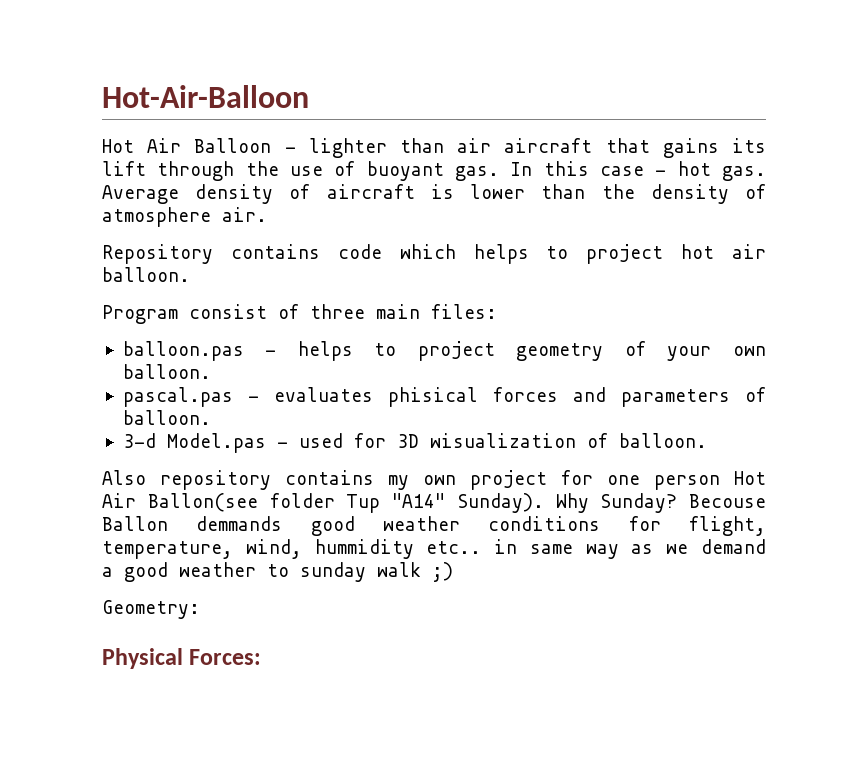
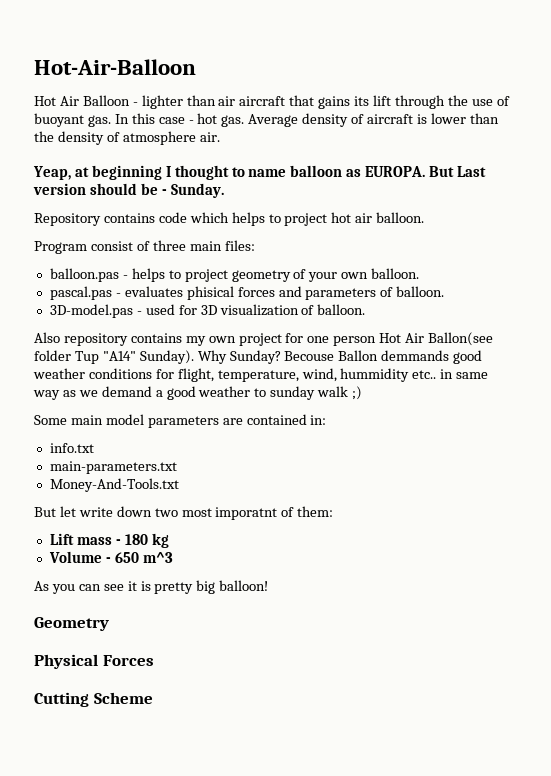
(267, 214) none -> [33,165,487,180] [33,183,224,198] // Yeap, at beginning I thought to name balloon as EUROPA. But Last version should be - Sunday.
[122,433,266,453] 3-d Model.pas -> [49,304,133,318] 3D-model.pas
[429,433,576,448] wisualization -> [219,304,299,316] visualization
[102,600,200,619] [102,648,262,669] Geometry: // Physical Forces: -> [34,414,327,428] [49,443,94,453] [49,461,177,474] [49,478,179,492] [34,506,334,520] [49,533,169,548] [48,551,173,563] [34,580,269,594] [34,617,109,631] [34,654,154,669] [34,692,153,707] Some main model parameters are contained in: // info.txt // main-parameters.txt // Money-And-Tools.txt // But let write down two most imporatnt of them: // Lift mass - 180 kg // Volume - 650 m^3 // As you can see it is pretty big balloon! // Geometry // Physical Forces // Cutting Scheme

